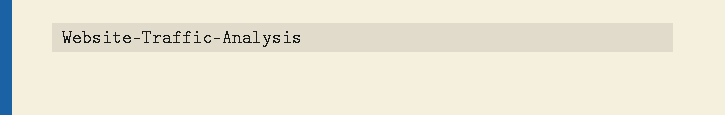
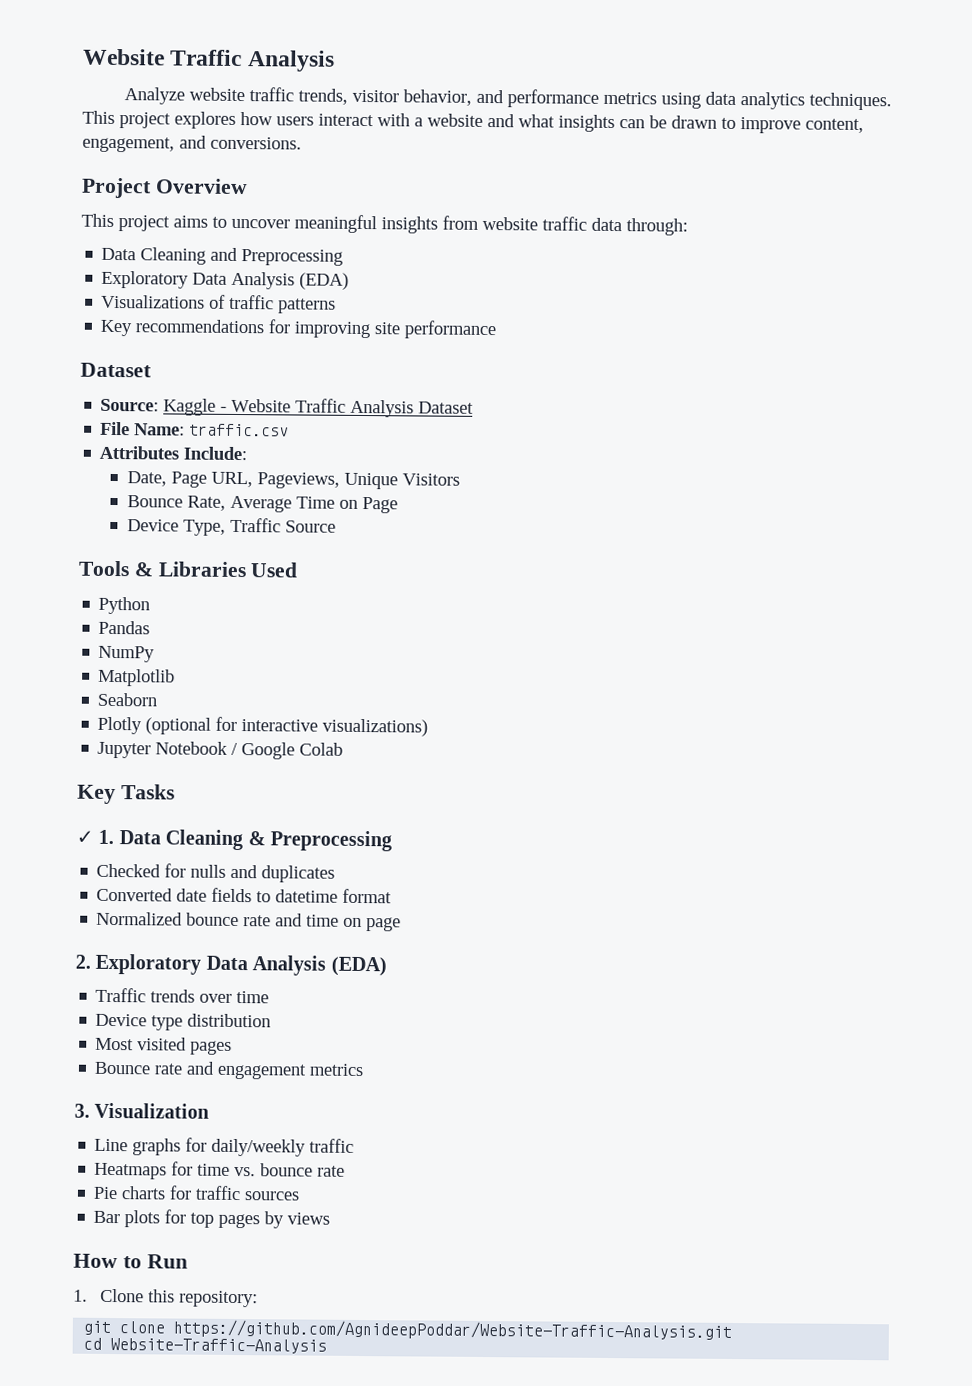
(61, 38) none -> [83,48,335,72] [124,87,893,111] [82,110,864,134] [82,135,302,153] [81,177,248,199] [81,213,688,236] [101,247,344,266] [101,270,350,290] [101,294,337,314] [100,319,497,340] [80,362,152,378] [100,398,475,418] [100,421,290,437] [99,445,248,461] [126,471,460,490] [126,495,398,514] [126,517,336,536] [78,560,299,578] [98,596,151,615] [98,620,151,635] [98,645,156,663] [98,668,176,687] [97,692,158,707] [97,716,429,737] [97,741,344,760] [77,784,175,805] [76,829,392,852] [96,863,336,883] [96,887,393,904] [96,911,402,932] [75,953,387,977] [95,987,270,1004] [95,1013,272,1031] [95,1037,233,1055] [94,1061,365,1080] [74,1102,210,1119] [94,1137,355,1157] [94,1161,346,1180] [93,1185,300,1201] [93,1209,331,1229] [73,1253,188,1269] [73,1288,259,1308] [83,1319,733,1342] [83,1337,103,1350] Website Traffic Analysis // Analyze website traffic trends, visitor behavior, and performance metrics using data analytics techniques. This project explores how users interact with a website and what insights can be drawn to improve content, engagement, and conversions. // Project Overview // This project aims to uncover meaningful insights from website traffic data through: // Data Cleaning and Preprocessing // Exploratory Data Analysis (EDA) // Visualizations of traffic patterns // Key recommendations for improving site performance // Dataset // Source: Kaggle - Website Traffic Analysis Dataset // File Name: traffic.csv // Attributes Include: // Date, Page URL, Pageviews, Unique Visitors // Bounce Rate, Average Time on Page // Device Type, Traffic Source // Tools & Libraries Used // Python // Pandas // NumPy // Matplotlib // Seaborn // Plotly (optional for interactive visualizations) // Jupyter Notebook / Google Colab // Key Tasks // ✓ 1. Data Cleaning & Preprocessing // Checked for nulls and duplicates // Converted date fields to datetime format // Normalized bounce rate and time on page // 2. Exploratory Data Analysis (EDA) // Traffic trends over time // Device type distribution // Most visited pages // Bounce rate and engagement metrics // 3. Visualization // Line graphs for daily/weekly traffic // Heatmaps for time vs. bounce rate // Pie charts for traffic sources // Bar plots for top pages by views // How to Run // 1. Clone this repository: // git clone https://github.com/AgnideepPoddar/Website-Traffic-Analysis.git // cd

